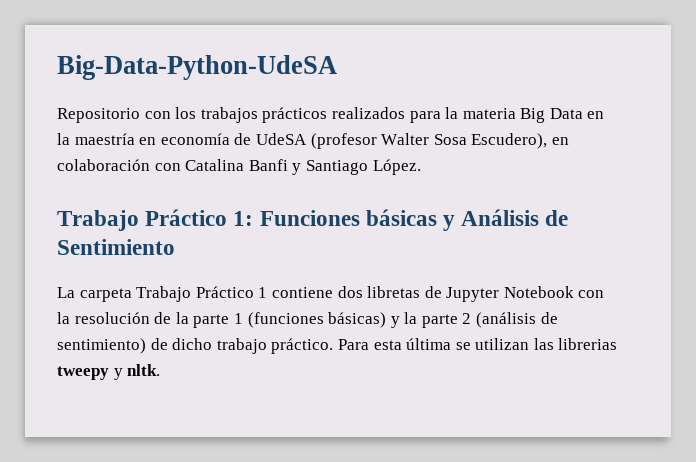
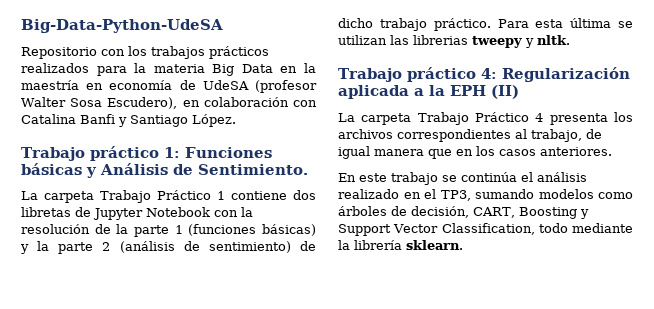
[145,209,228,226] Práctico -> [89,146,159,161] práctico
[57,239,175,255] Sentimiento -> [198,164,308,175] Sentimiento.
(161, 370) none -> [338,67,630,82] [338,85,519,99] [338,112,633,125] [338,129,602,142] [338,146,612,159] [338,172,587,185] [338,189,633,201] [338,206,589,219] [338,223,633,236] [338,240,463,250] // Trabajo práctico 4: Regularización aplicada a la EPH (II) // La carpeta Trabajo Práctico 4 presenta los archivos correspondientes al trabajo, de igual manera que en los casos anteriores. // En este trabajo se continúa el análisis realizado en el TP3, sumando modelos como árboles de decisión, CART, Boosting y Support Vector Classification, todo mediante la librería sklearn.

